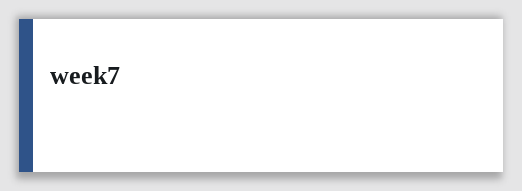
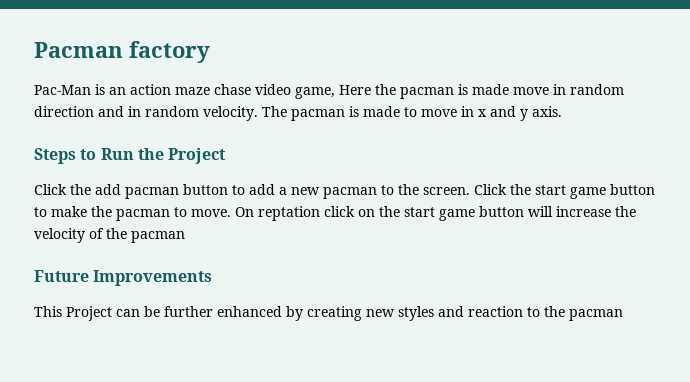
[50,66,120,84] week7 -> [34,41,210,63] [34,84,624,99] [34,106,562,121] [34,148,227,164] [34,184,655,199] [34,206,636,221] [34,228,185,243] [34,270,213,286] [34,306,623,321] Pacman factory // Pac-Man is an action maze chase video game, Here the pacman is made move in random direction and in random velocity. The pacman is made to move in x and y axis. // Steps to Run the Project // Click the add pacman button to add a new pacman to the screen. Click the start game button to make the pacman to move. On reptation click on the start game button will increase the velocity of the pacman // Future Improvements // This Project can be further enhanced by creating new styles and reaction to the pacman

